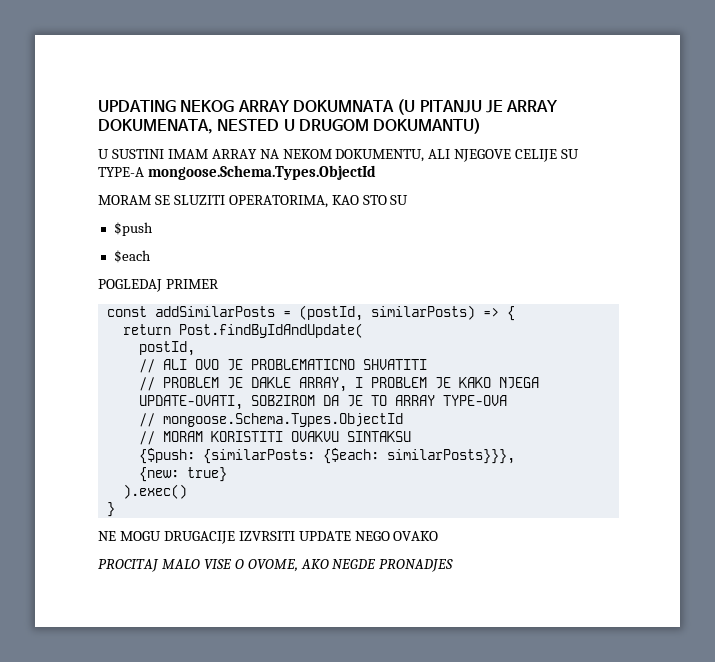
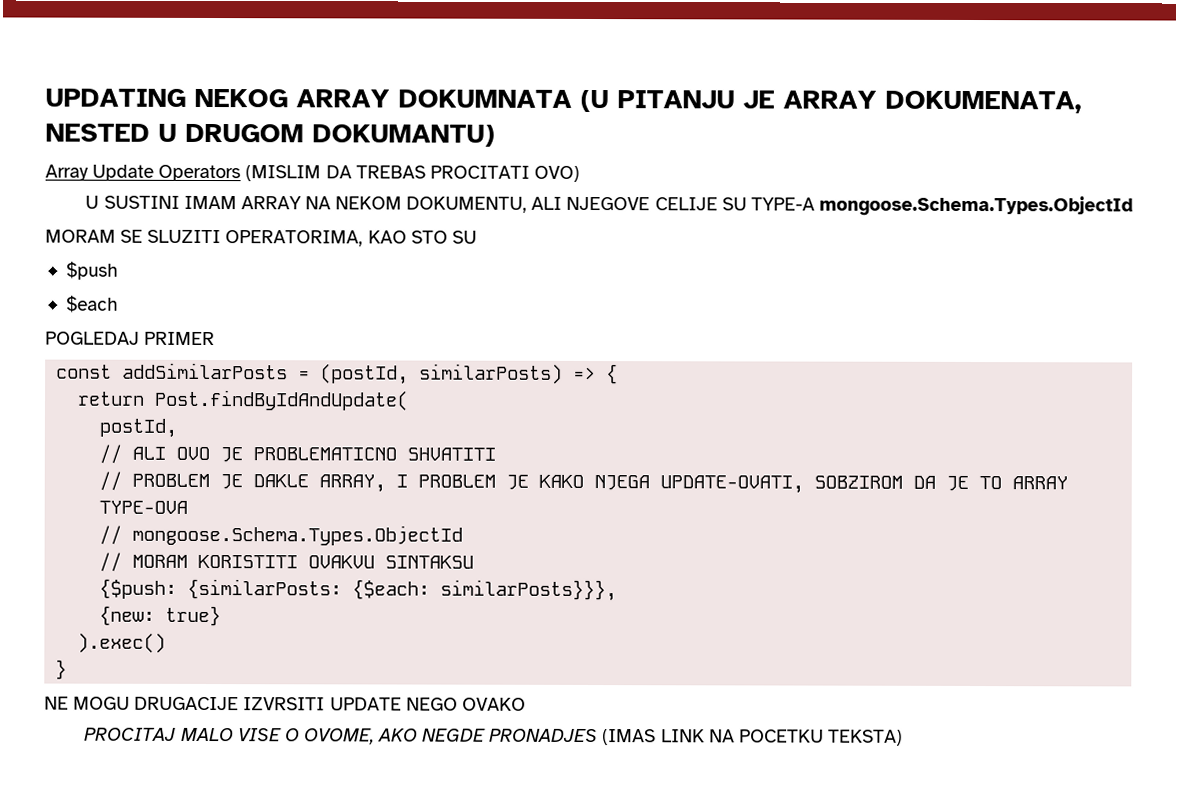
(482, 126) none -> [45,164,580,182] // Array Update Operators (MISLIM DA TREBAS PROCITATI OVO)
(454, 565) none -> [602,729,903,746] (IMAS LINK NA POCETKU TEKSTA)

